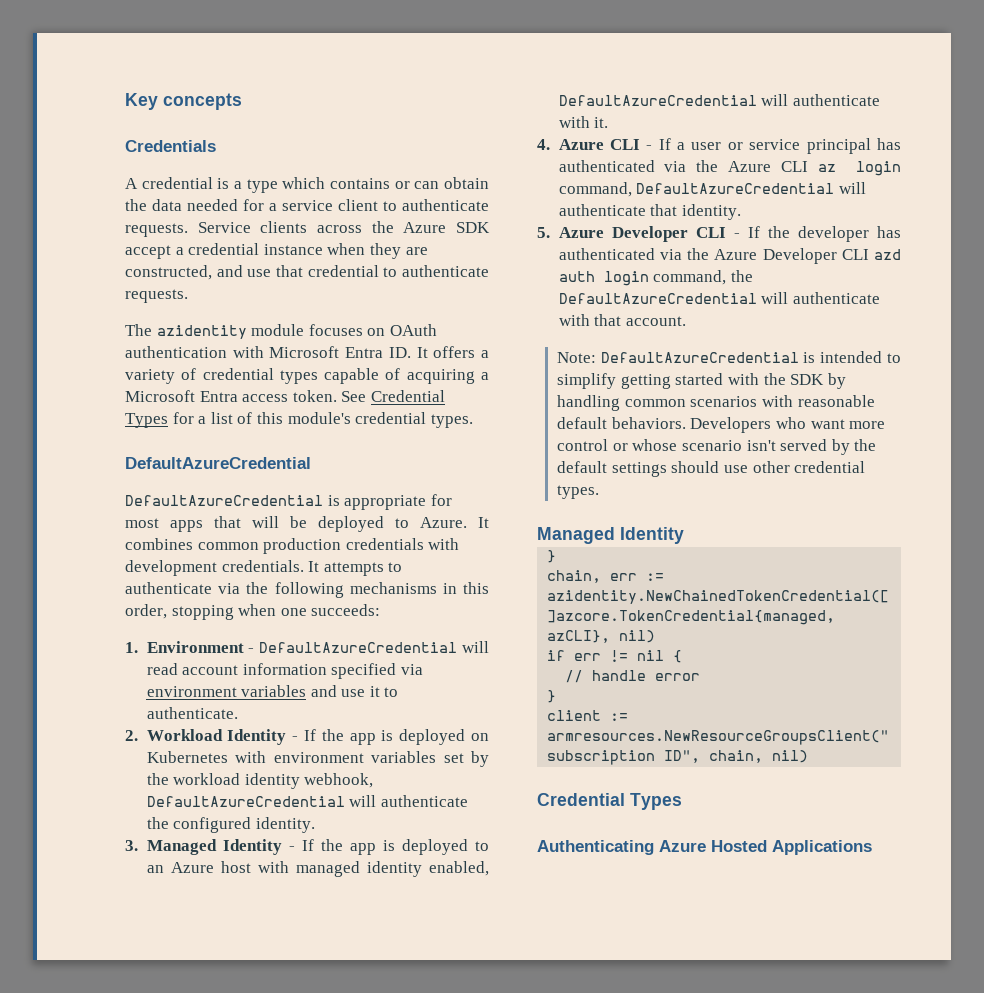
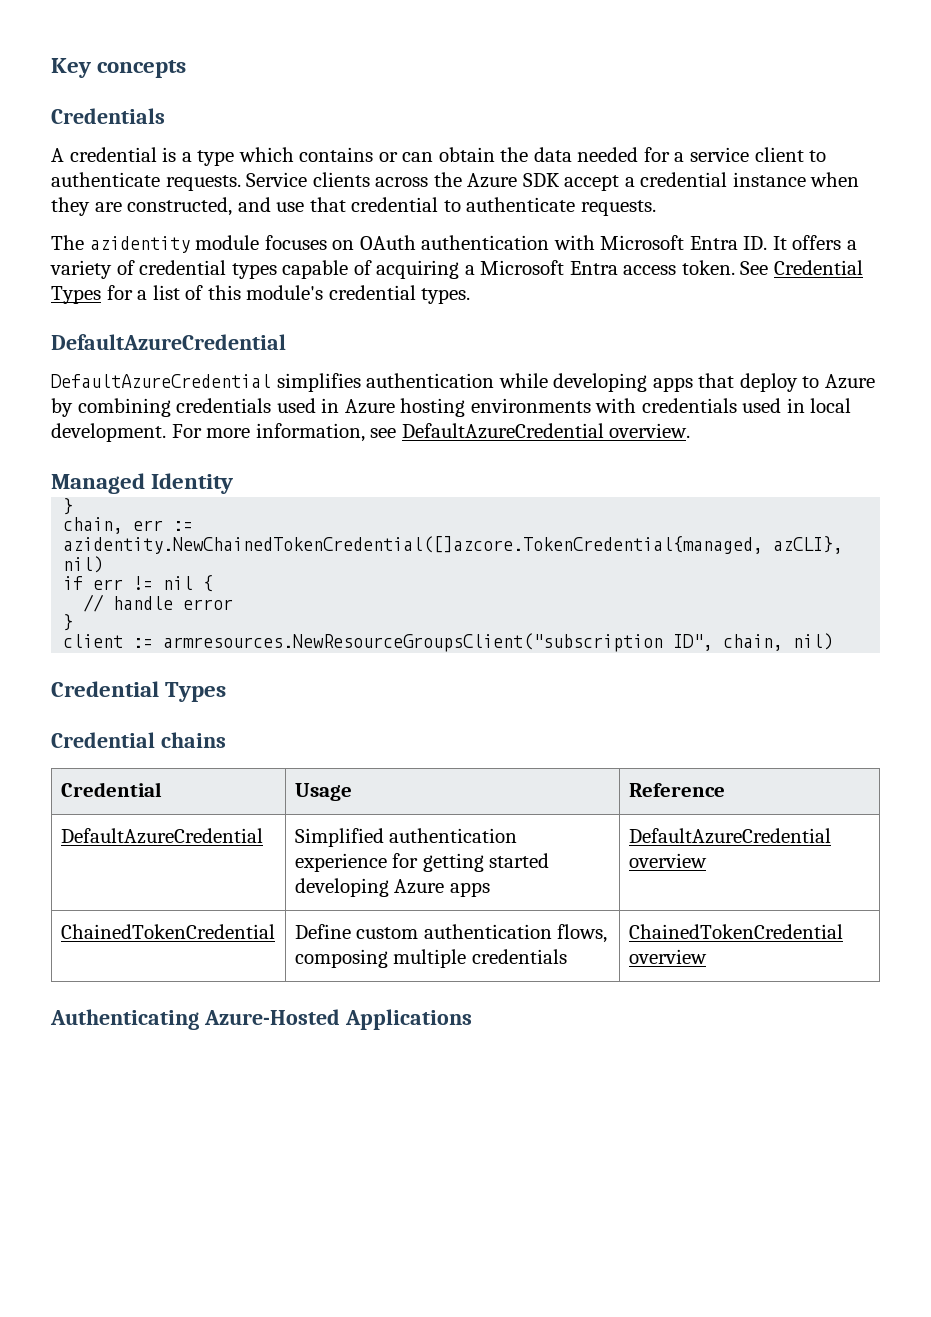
[327,494,452,510] [125,516,489,532] [125,538,460,554] [125,560,403,576] [125,582,489,598] [125,604,381,620] [125,641,489,653] [146,663,423,679] [146,685,399,697] [146,707,238,719] [125,729,489,745] [146,751,489,767] [146,773,374,789] [146,795,468,807] [146,817,315,833] [125,839,489,855] [146,861,489,877] [558,94,880,106] [558,116,609,128] [537,138,901,154] [558,160,901,176] [558,182,866,197] [558,204,741,220] [537,226,901,242] [558,248,901,264] [558,270,753,286] [558,292,880,304] [558,314,686,326] [557,351,901,363] [557,373,846,389] [557,395,875,411] [557,417,886,433] [557,439,877,455] [557,461,866,477] [557,485,600,499] is appropriate for most apps that will be deployed to Azure. It combines common production credentials with development credentials. It attempts to authenticate via the following mechanisms in this order, stopping when one succeeds: // 1. Environment - DefaultAzureCredential will read account information specified via environment variables and use it to authenticate. // 2. Workload Identity - If the app is deployed on Kubernetes with environment variables set by the workload identity webhook, DefaultAzureCredential will authenticate the configured identity. // 3. Managed Identity - If the app is deployed to an Azure host with managed identity enabled, DefaultAzureCredential will authenticate with it. // 4. Azure CLI - If a user or service principal has authenticated via the Azure CLI az login command, DefaultAzureCredential will authenticate that identity. // 5. Azure Developer CLI - If the developer has authenticated via the Azure Developer CLI azd auth login command, the DefaultAzureCredential will authenticate with that account. // Note: DefaultAzureCredential is intended to simplify getting started with the SDK by handling common scenarios with reasonable default behaviors. Developers who want more control or whose scenario isn't served by the default settings should use other credential types. -> [276,373,875,392] [51,398,852,417] [51,423,691,442] simplifies authentication while developing apps that deploy to Azure by combining credentials used in Azure hosting environments with credentials used in local development. For more information, see DefaultAzureCredential overview.
(682, 801) none -> [51,732,226,748] [60,782,162,797] [294,783,352,801] [628,783,725,797] [60,828,263,844] [294,828,518,847] [294,853,550,872] [294,878,490,897] [628,828,831,844] [628,853,707,868] [60,924,275,939] [294,924,608,943] [294,949,567,968] [628,924,843,939] [628,949,707,964] // Credential chains // Credential | Usage | Reference // DefaultAzureCredential | Simplified authentication experience for getting started developing Azure apps | DefaultAzureCredential overview // ChainedTokenCredential | Define custom authentication flows, composing multiple credentials | ChainedTokenCredential overview
[659,840,767,852] Azure Hosted -> [203,1009,340,1025] Azure-Hosted

